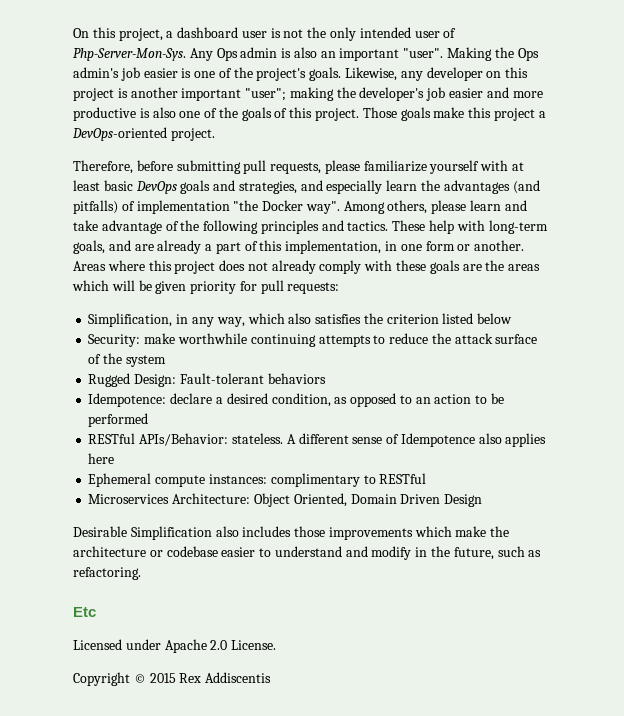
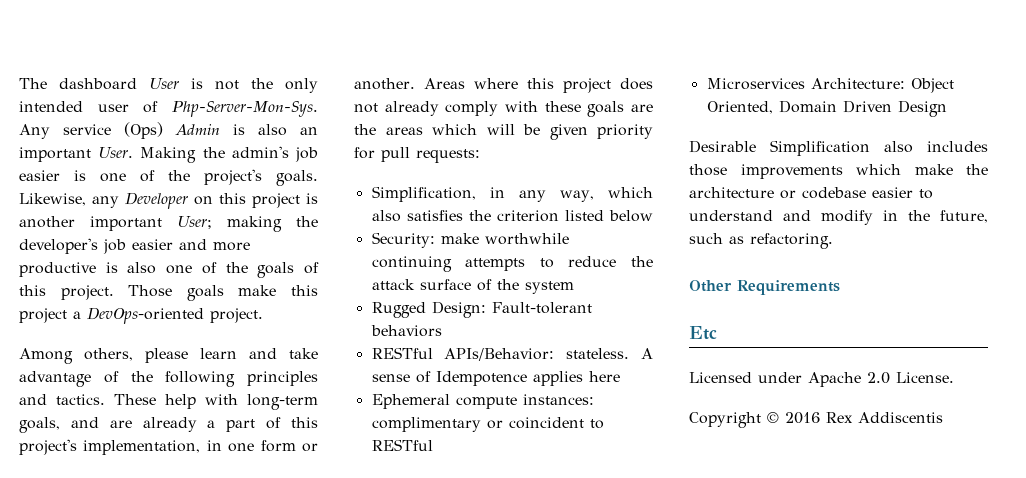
[73,27,267,41] On this project, a dashboard user -> [19,78,179,90] The dashboard User
[216,47,278,61] Ops admin -> [63,122,220,139] service (Ops) Admin
[403,48,444,58] "user". -> [98,147,134,159] User.
[517,48,539,61] Ops -> (225, 152) none
[426,67,483,81] developer -> [125,192,188,209] Developer
[245,88,287,101] "user"; -> [177,216,212,229] User;
[73,160,525,174] [73,180,540,194] [73,200,340,214] Therefore, before submitting pull requests, please familiarize yourself with at least basic DevOps goals and strategies, and especially learn the advantages (and pitfalls) of implementation "the Docker way". -> (263, 315) none
(283, 245) none -> [19,439,77,455] project's
[88,393,504,407] [88,413,149,427] // Idempotence: declare a desired condition, as opposed to an action to be performed -> (442, 331) none
[298,433,349,444] different -> (653, 353) none
[478,433,502,444] also -> (527, 378) none
(360, 480) none -> [486,417,584,429] or coincident
(141, 573) none -> [689,280,840,295] // Other Requirements
[149,673,176,683] 2015 -> [785,412,820,424] 2016

